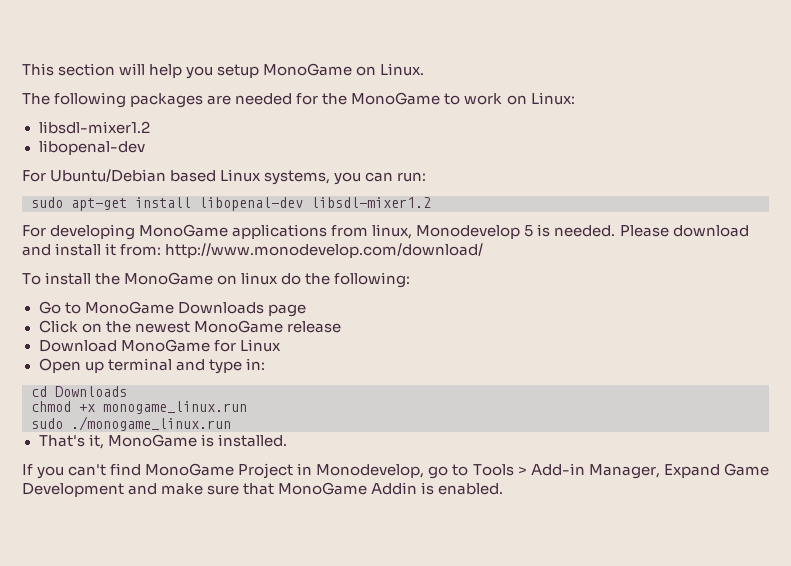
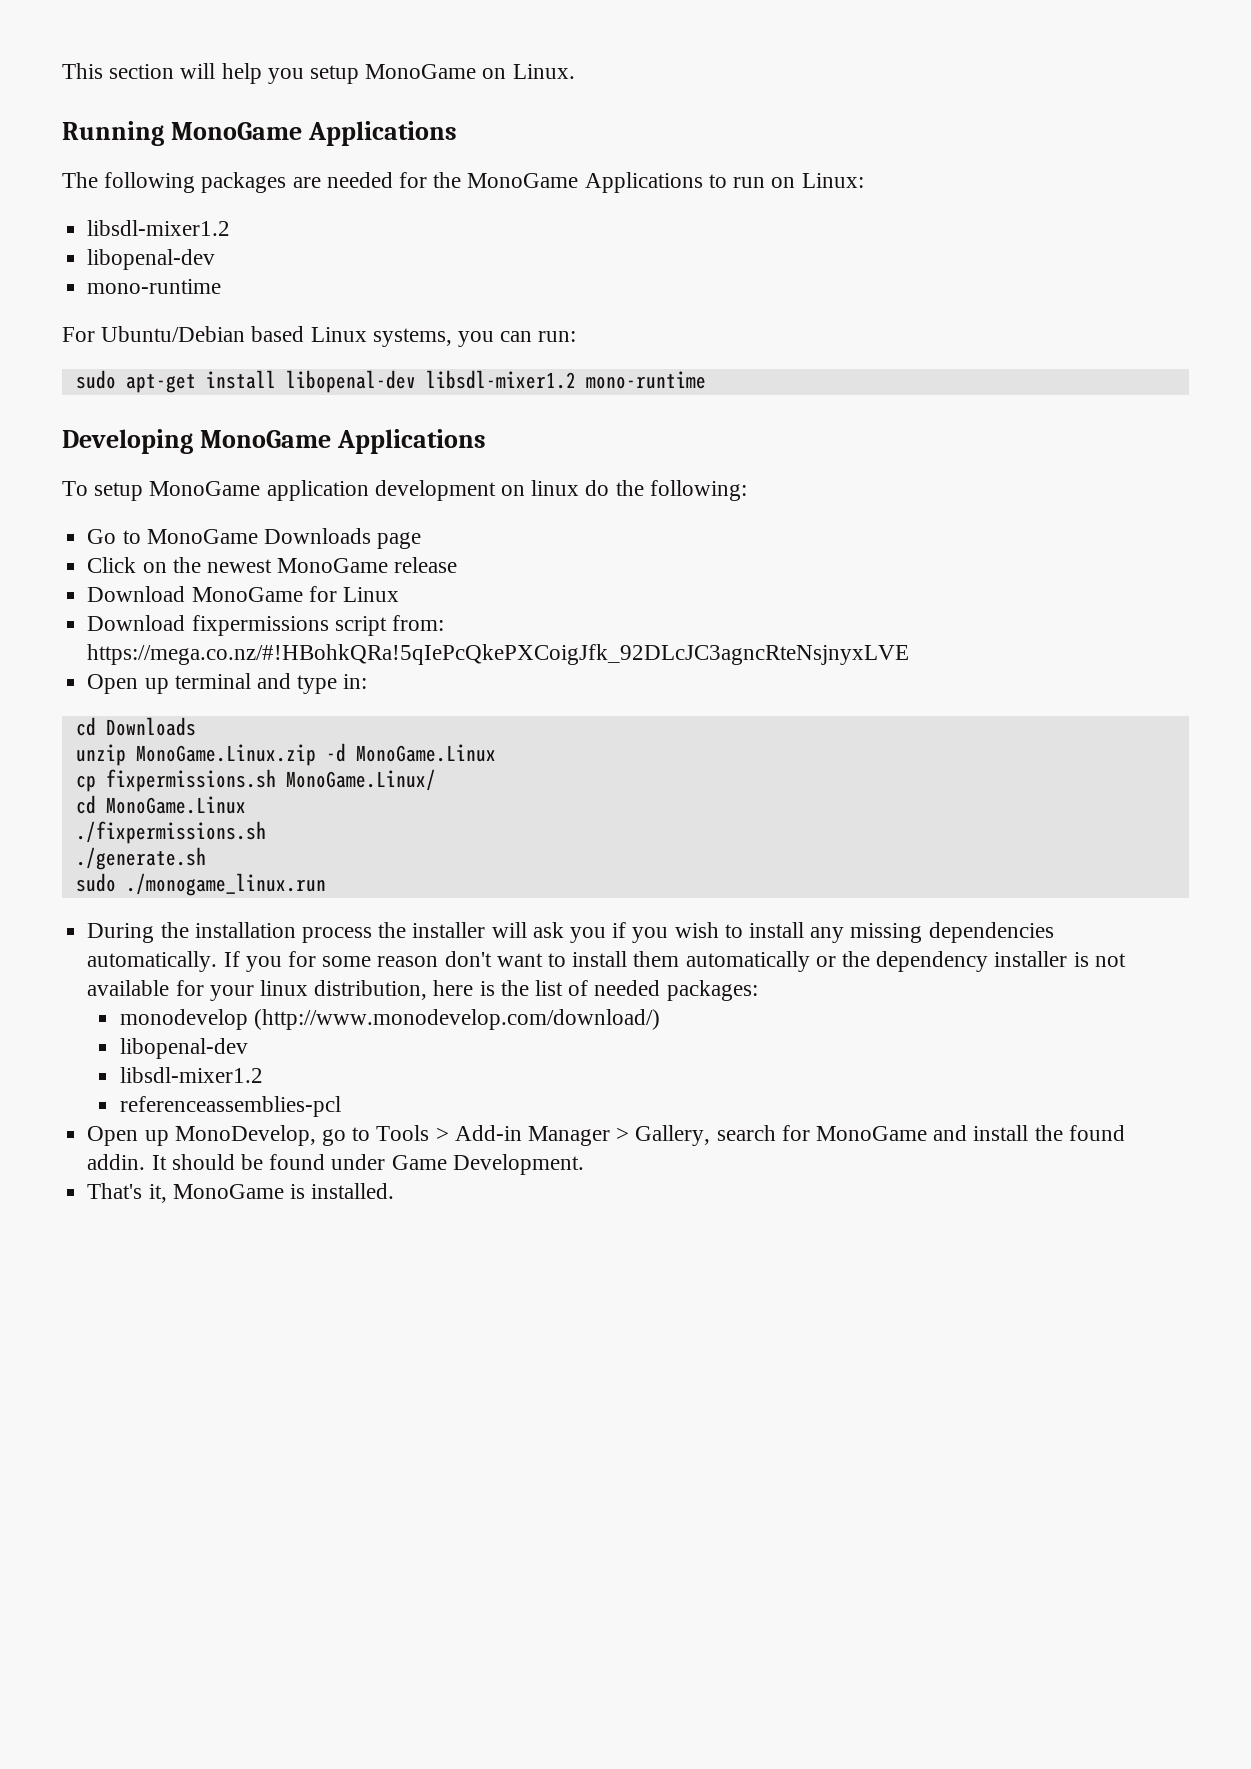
(425, 69) none -> [62,121,457,146] // Running MonoGame Applications
[444,93,503,105] to work -> [584,172,766,193] Applications to run
(145, 147) none -> [87,279,222,294] // mono-runtime
[22,224,749,240] [22,243,484,258] [22,272,214,285] // For developing MonoGame applications from linux, Monodevelop 5 is needed. Please download and install it from: http://www.monodevelop.com/download/ // To install the MonoGame -> [585,371,706,389] [62,429,486,454] [62,480,496,501] mono-runtime // Developing MonoGame Applications // To setup MonoGame application development
(281, 345) none -> [87,615,444,636] [87,644,910,665] // Download fixpermissions script from: https://mega.co.nz/#!HBohkQRa!5qIePcQkePXCoigJfk_92DLcJC3agncRteNsjnyxLVE
[31,401,247,414] [31,416,231,431] chmod +x monogame_linux.run // sudo ./monogame_linux.run -> [75,743,496,766] [75,769,436,792] [75,795,246,814] [75,821,266,844] [75,847,206,870] [75,873,326,896] [87,922,1054,943] [87,951,1126,972] [87,980,758,1001] [119,1009,661,1030] [119,1038,248,1059] [119,1067,263,1083] [119,1096,341,1117] [87,1125,1125,1146] [87,1154,584,1175] unzip MonoGame.Linux.zip -d MonoGame.Linux // cp fixpermissions.sh MonoGame.Linux/ // cd MonoGame.Linux // ./fixpermissions.sh // ./generate.sh // sudo ./monogame_linux.run // During the installation process the installer will ask you if you wish to install any missing dependencies automatically. If you for some reason don't want to install them automatically or the dependency installer is not available for your linux distribution, here is the list of needed packages: // monodevelop (http://www.monodevelop.com/download/) // libopenal-dev // libsdl-mixer1.2 // referenceassemblies-pcl // Open up MonoDevelop, go to Tools > Add-in Manager > Gallery, search for MonoGame and install the found addin. It should be found under Game Development.
[22,463,769,479] [22,482,504,497] // If you can't find MonoGame Project in Monodevelop, go to Tools > Add-in Manager, Expand Game Development and make sure that MonoGame Addin is enabled. -> (395, 1191) none

